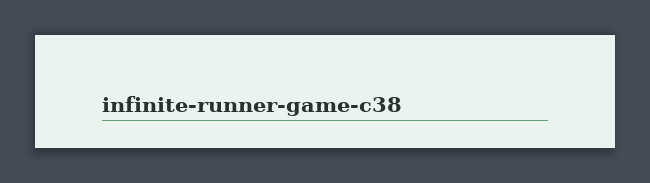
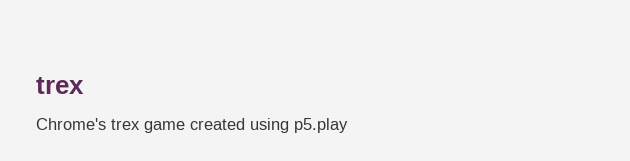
[102,96,402,116] infinite-runner-game-c38 -> [36,77,84,94] [36,118,348,133] trex // Chrome's trex game created using p5.play

